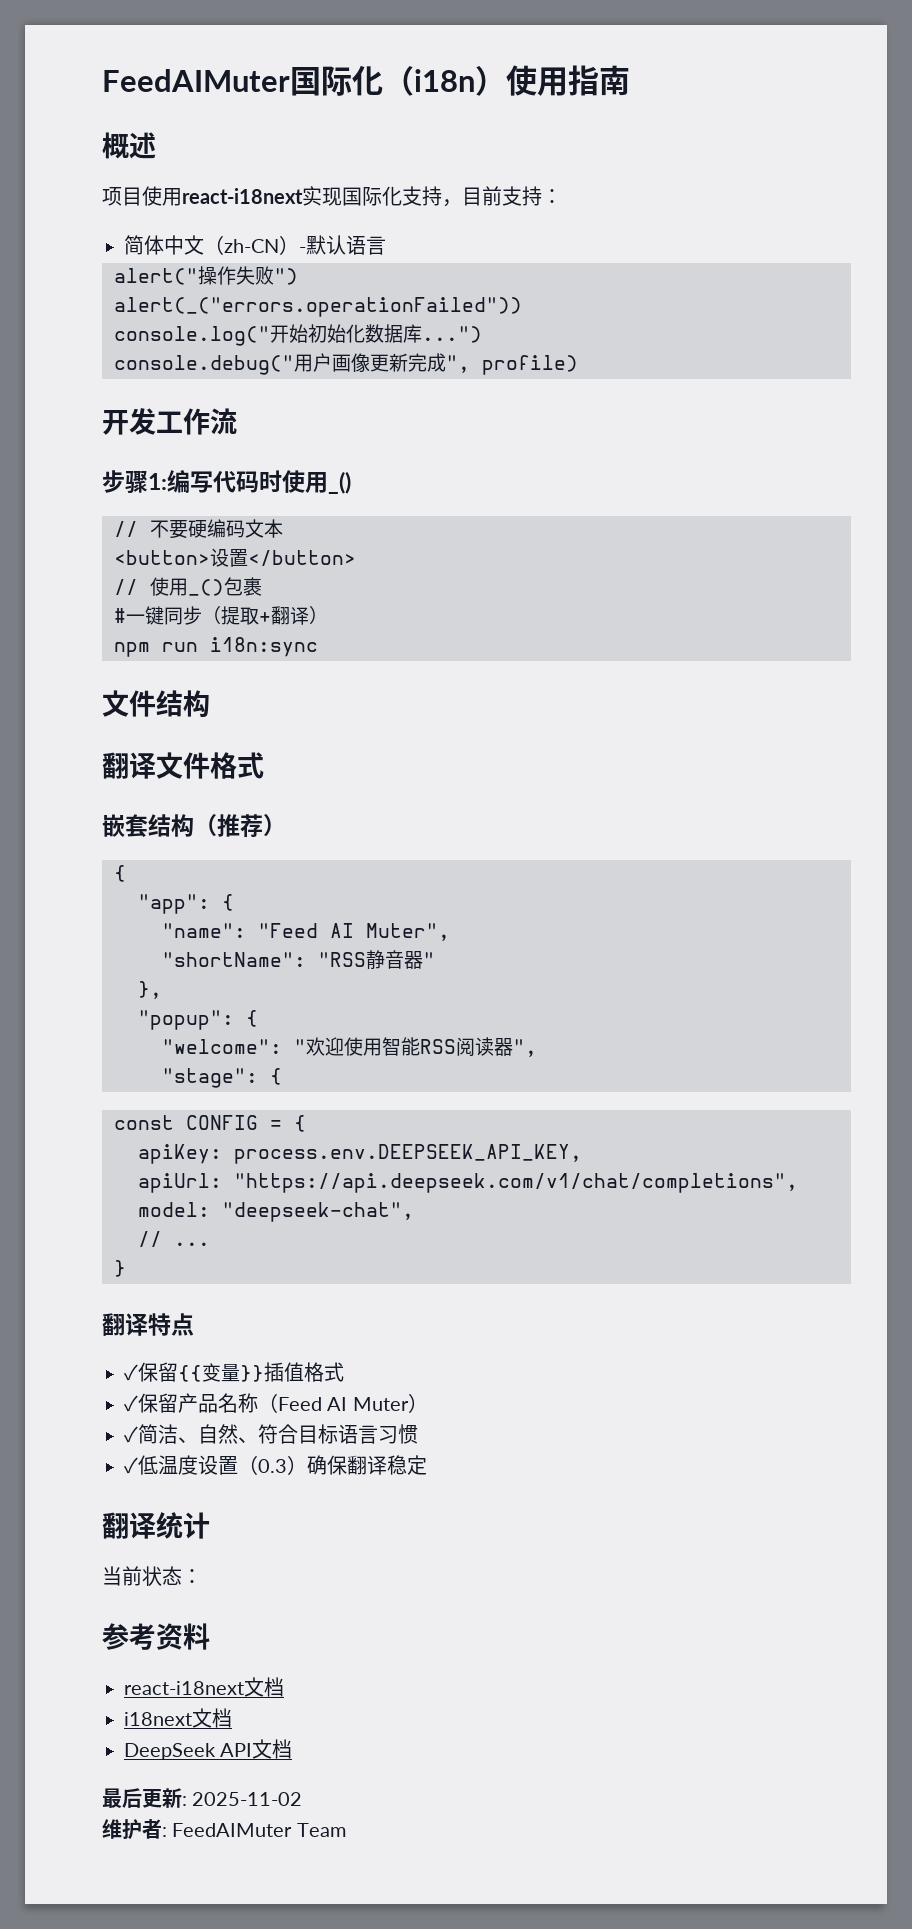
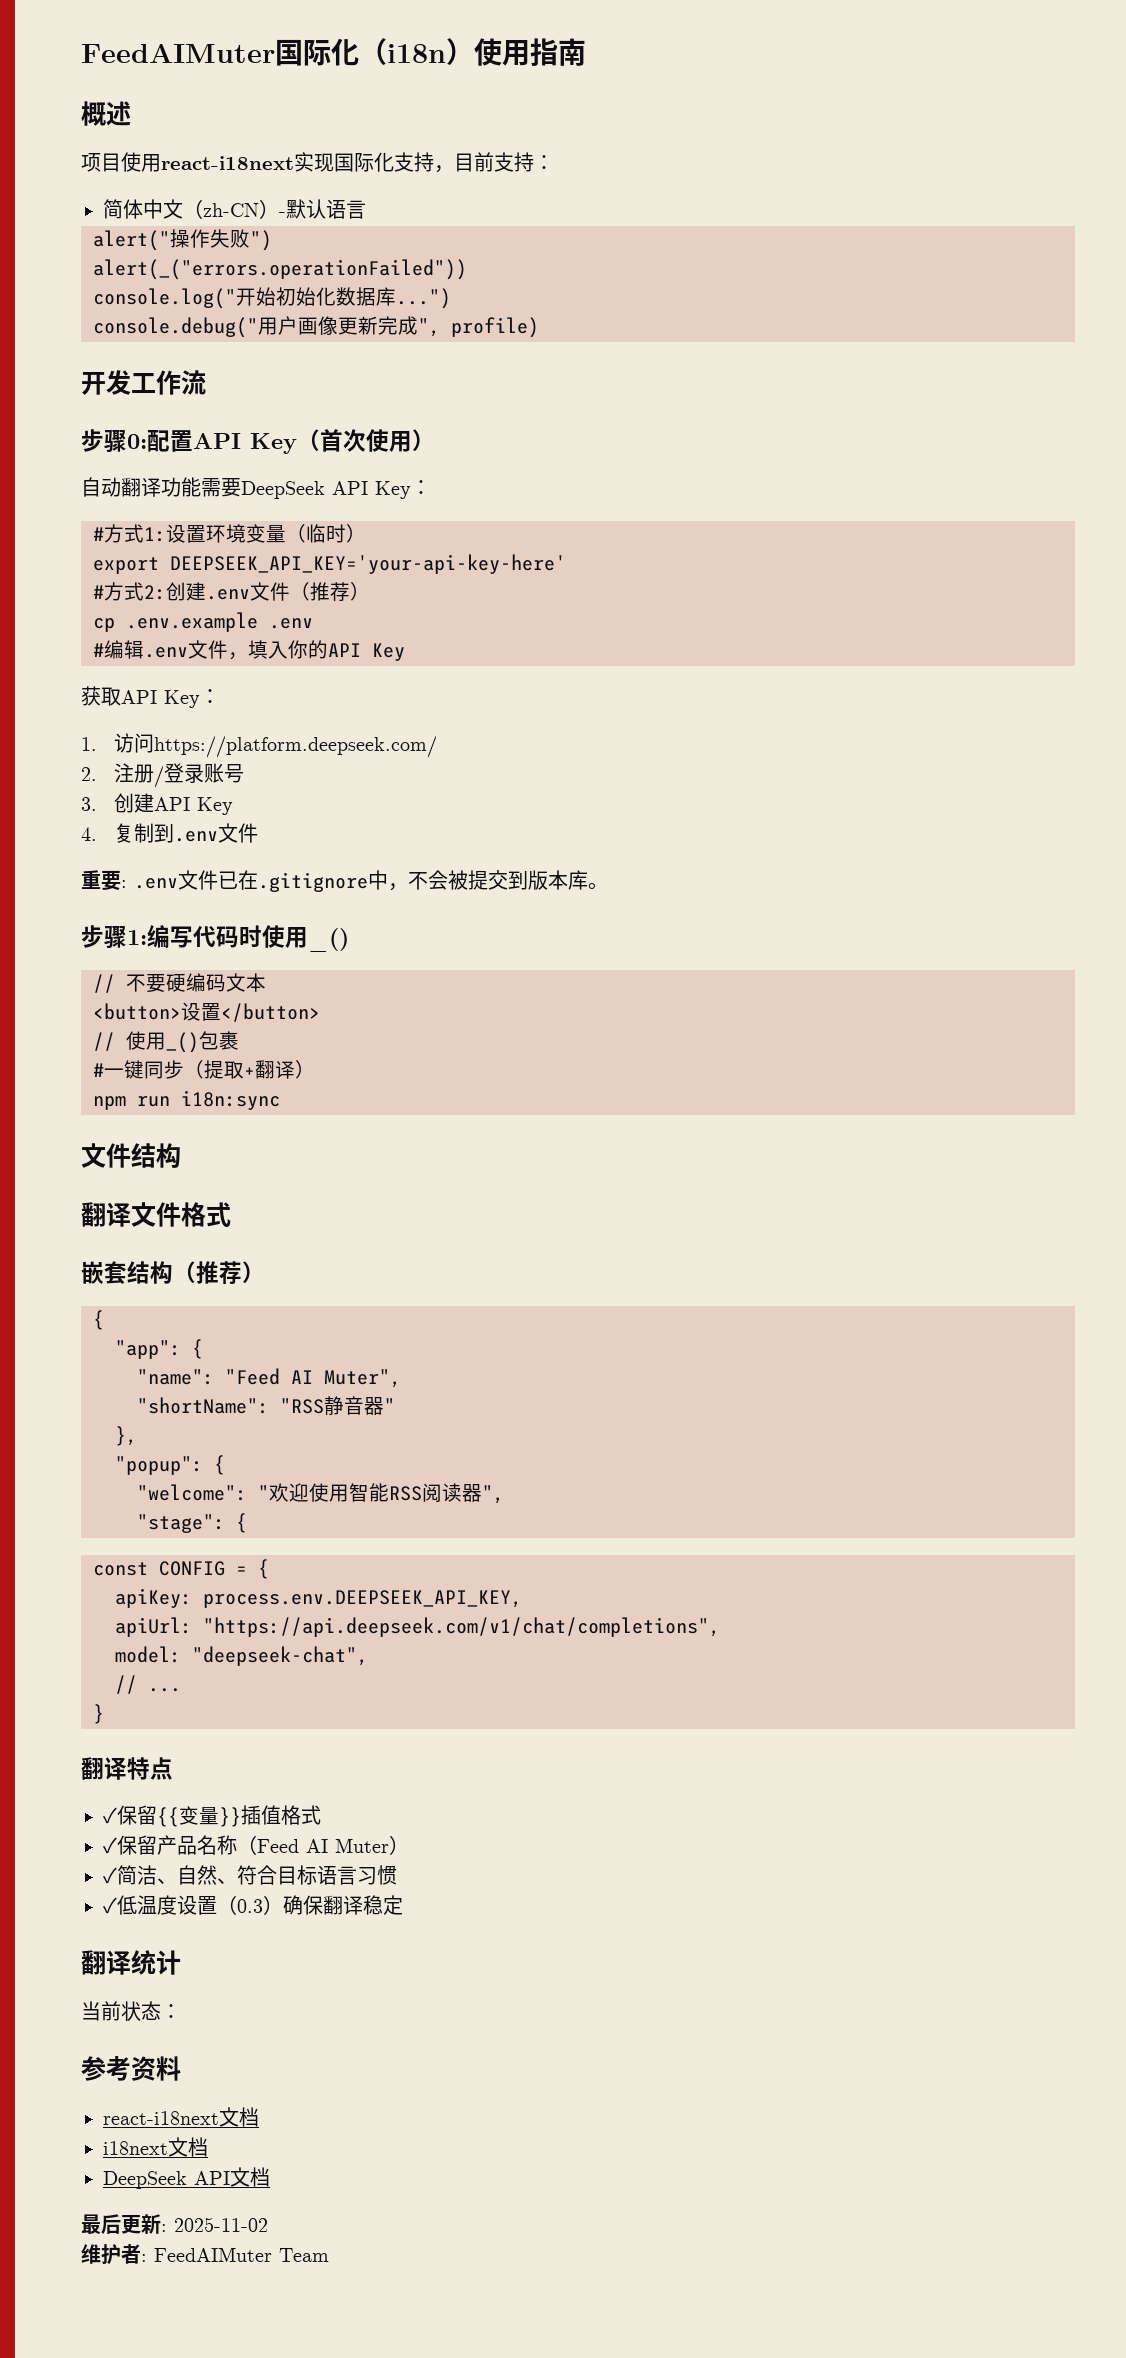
(237, 421) none -> [81,429,435,454] [81,477,431,499] [93,524,366,543] [93,554,566,574] [93,582,370,601] [93,612,313,632] [93,640,405,661] [81,686,220,708] [81,733,438,758] [81,763,245,788] [81,793,234,815] [81,823,259,843] [81,870,608,892] // 步骤0:配置API Key（首次使用） // 自动翻译功能需要DeepSeek API Key： // #方式1:设置环境变量（临时） // export DEEPSEEK_API_KEY='your-api-key-here' // #方式2:创建.env文件（推荐） // cp .env.example .env // #编辑.env文件，填入你的API Key // 获取API Key： // 1.访问https://platform.deepseek.com/ // 2.注册/登录账号 // 3.创建API Key // 4.复制到.env文件 // 重要: .env文件已在.gitignore中，不会被提交到版本库。

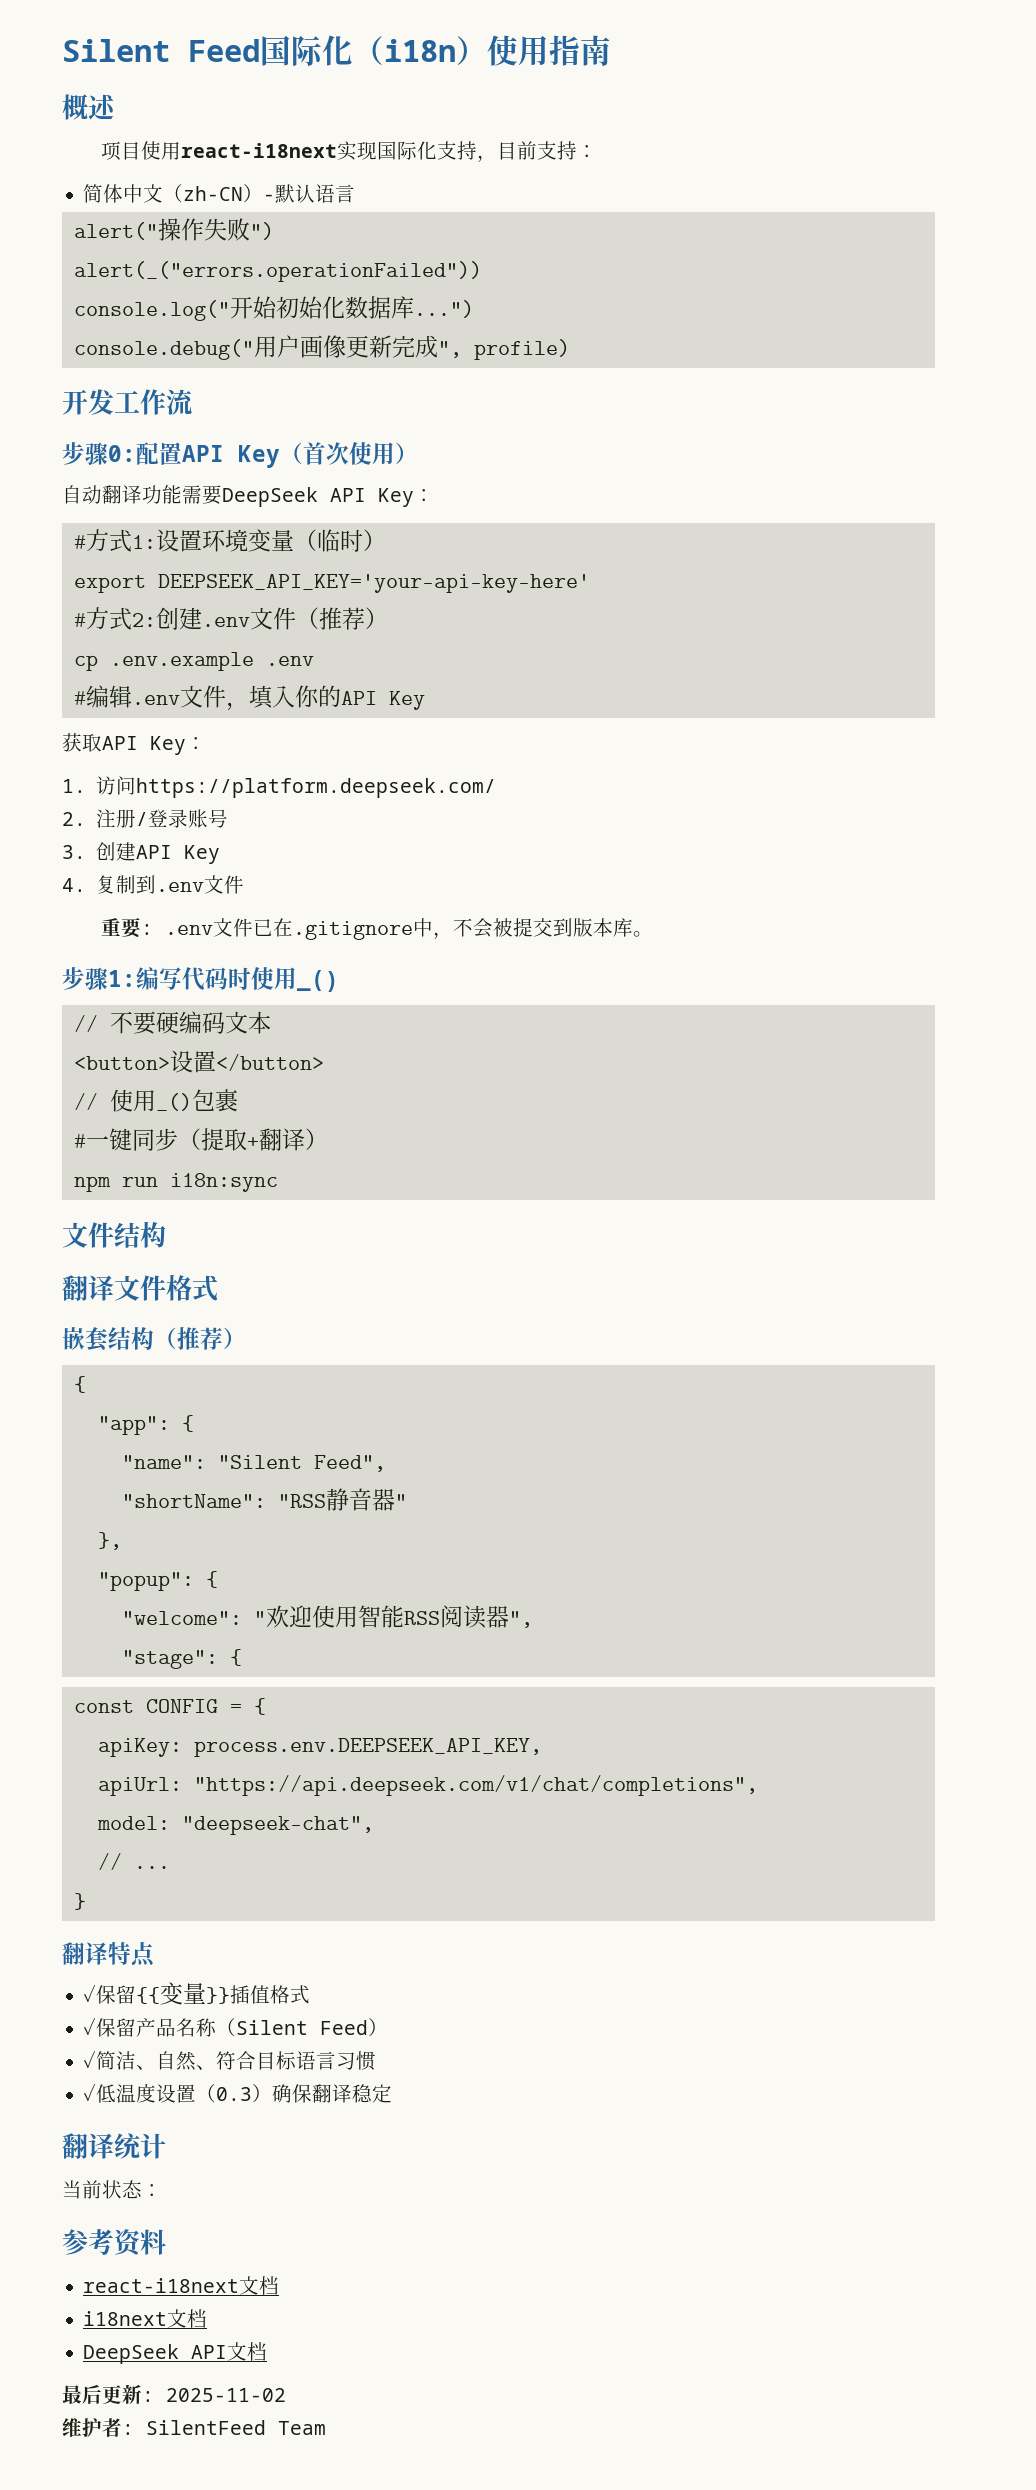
[81,44,275,63] FeedAIMuter -> [62,39,260,62] Silent Feed
[225,1368,401,1388] "Feed AI Muter", -> [217,1455,386,1472] "Silent Feed",
[257,1838,389,1853] Feed AI Muter -> [236,2020,369,2035] Silent Feed
[154,2247,272,2262] FeedAIMuter -> [146,2420,266,2435] SilentFeed

